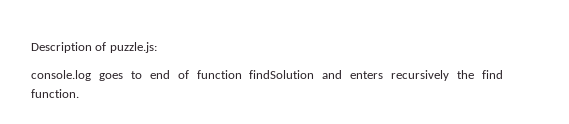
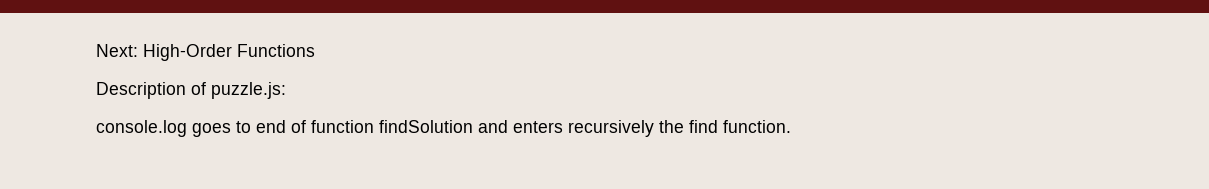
(31, 47) none -> [96,44,315,61] Next: High-Order Functions //

